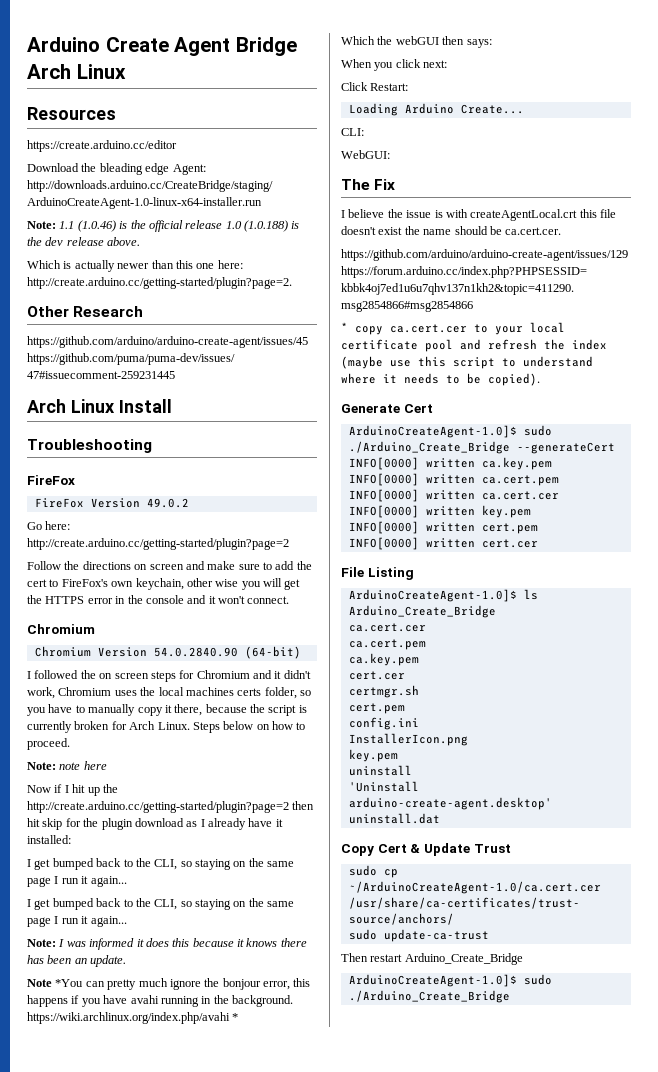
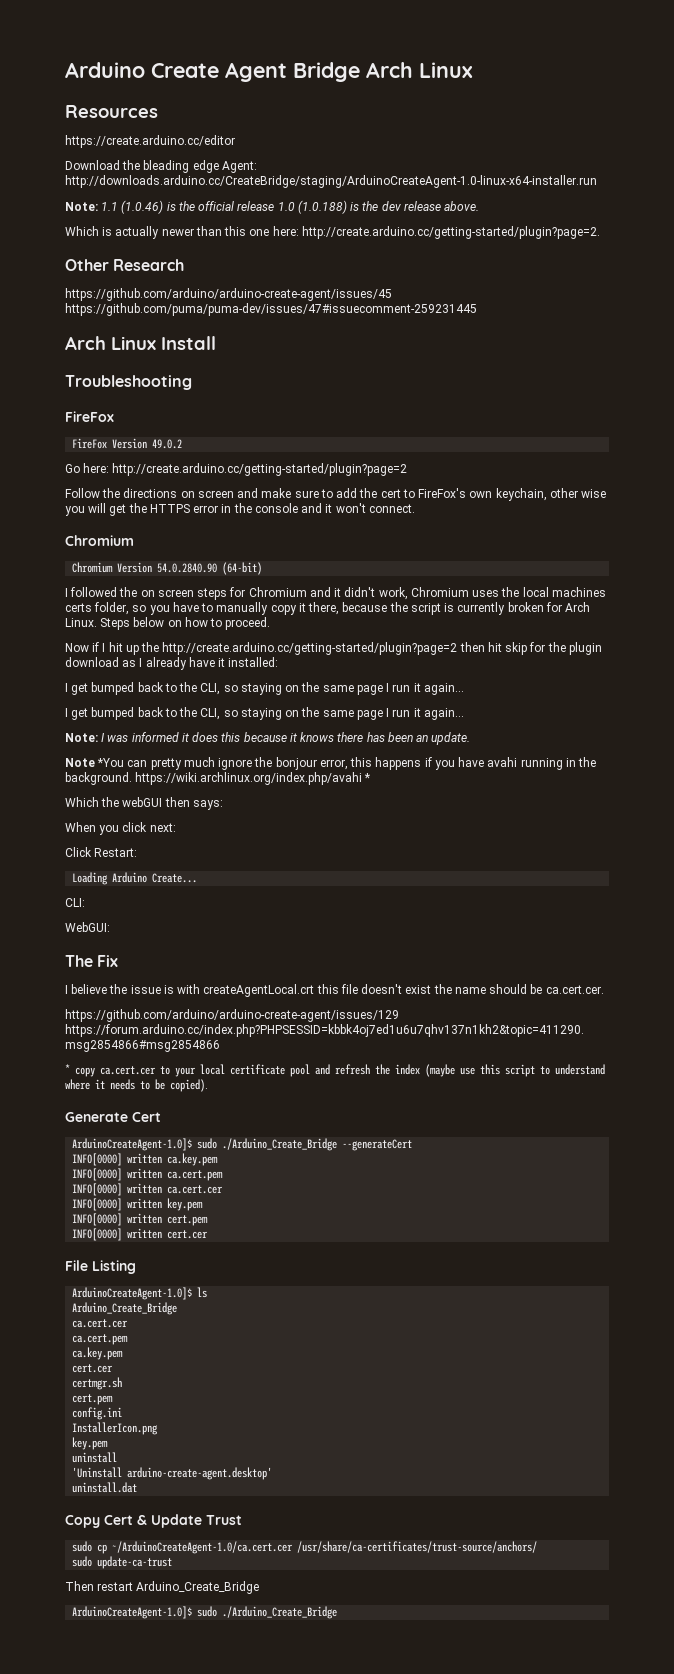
[27,761,107,770] // Note: note here -> (271, 623) none

